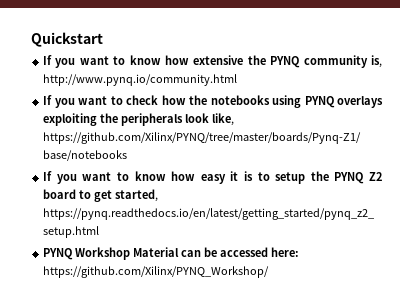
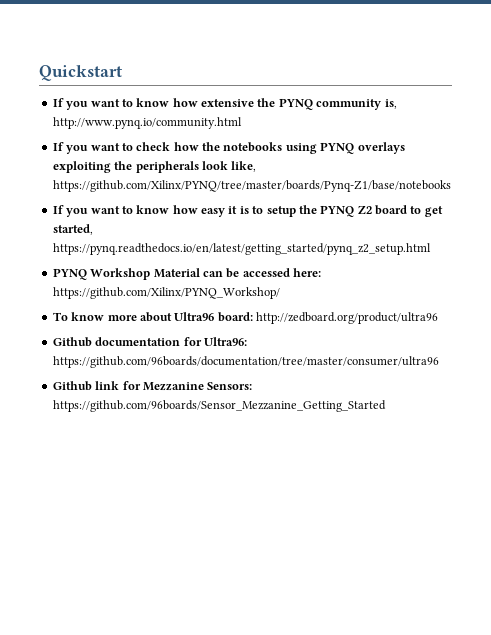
(270, 272) none -> [52,312,438,324] [52,337,247,347] [52,356,439,368] [52,381,253,391] [52,400,386,412] // To know more about Ultra96 board: http://zedboard.org/product/ultra96 // Github documentation for Ultra96: https://github.com/96boards/documentation/tree/master/consumer/ultra96 // Github link for Mezzanine Sensors: https://github.com/96boards/Sensor_Mezzanine_Getting_Started

